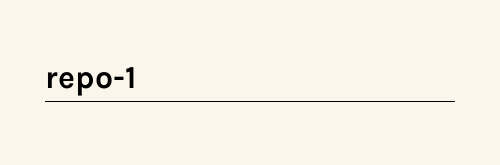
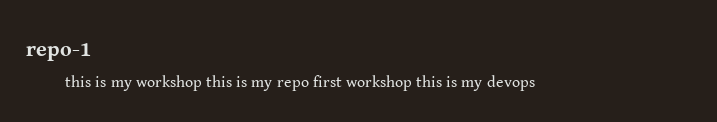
(136, 81) none -> [65,75,535,91] // this is my workshop this is my repo first workshop this is my devops

